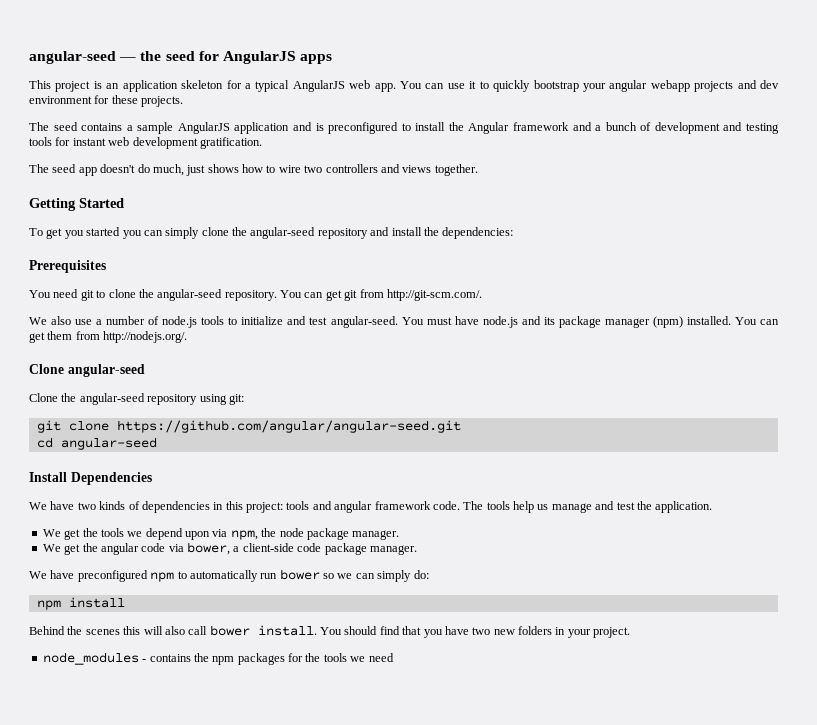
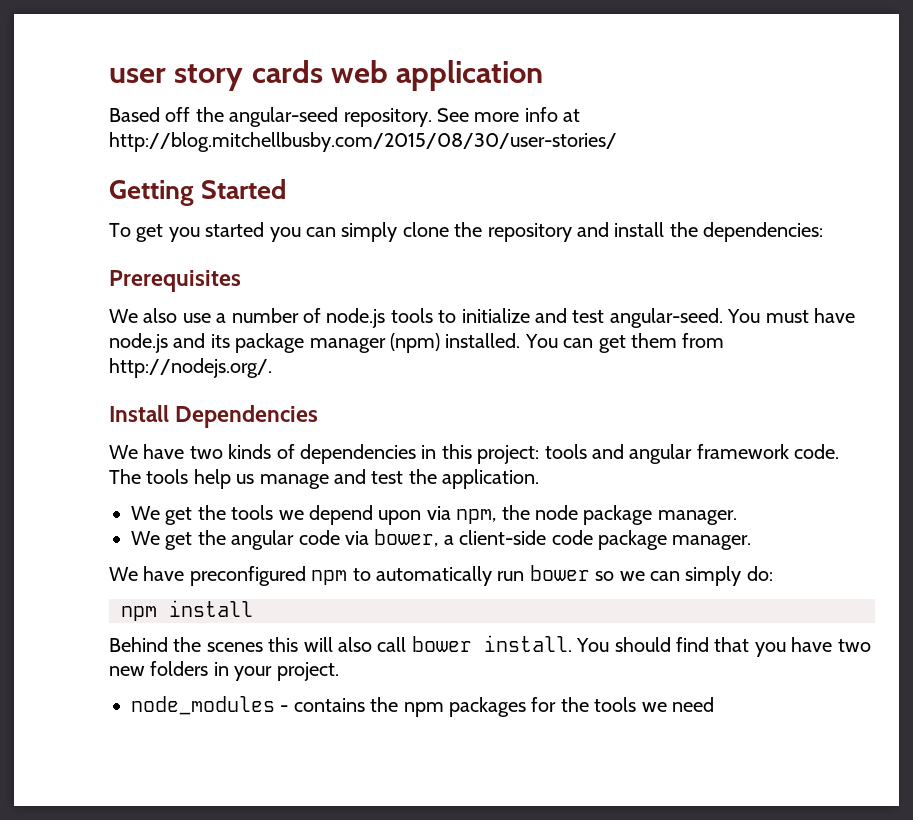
[29,51,333,64] [29,80,779,92] [29,95,184,107] [29,122,779,134] [29,137,262,149] [29,164,478,176] angular-seed — the seed for AngularJS apps // This project is an application skeleton for a typical AngularJS web app. You can use it to quickly bootstrap your angular webapp projects and dev environment for these projects. // The seed contains a sample AngularJS application and is preconfigured to install the Angular framework and a bunch of development and testing tools for instant web development gratification. // The seed app doesn't do much, just shows how to wire two controllers and views together. -> [109,60,544,91] [109,107,581,127] [109,132,617,152] user story cards web application // Based off the angular-seed repository. See more info at http://blog.mitchellbusby.com/2015/08/30/user-stories/
[250,227,316,239] angular-seed -> (483, 229) none
[29,289,482,301] // You need git to clone the angular-seed repository. You can get git from http://git-scm.com/. -> (241, 281) none
[29,364,145,377] [29,393,244,405] [36,420,461,433] [36,437,157,450] // Clone angular-seed // Clone the angular-seed repository using git: // git clone https://github.com/angular/angular-seed.git // cd angular-seed -> (272, 368) none

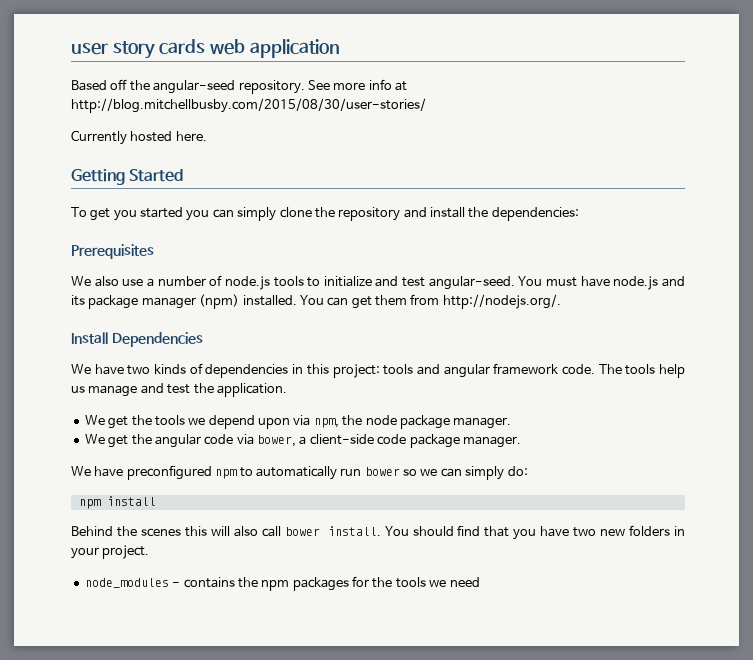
(617, 142) none -> [71,130,207,145] // Currently hosted here.

